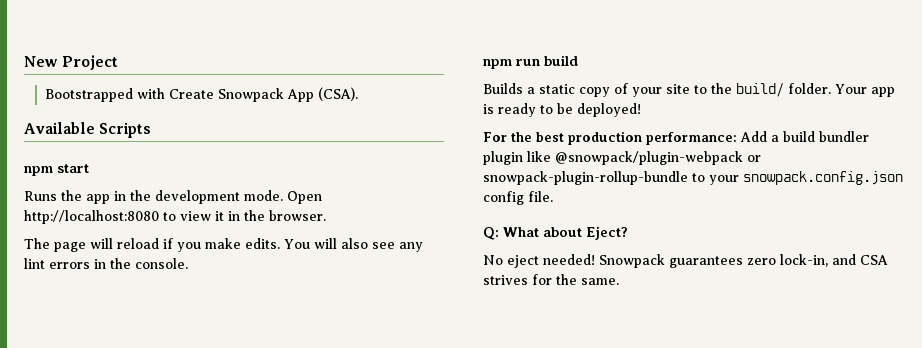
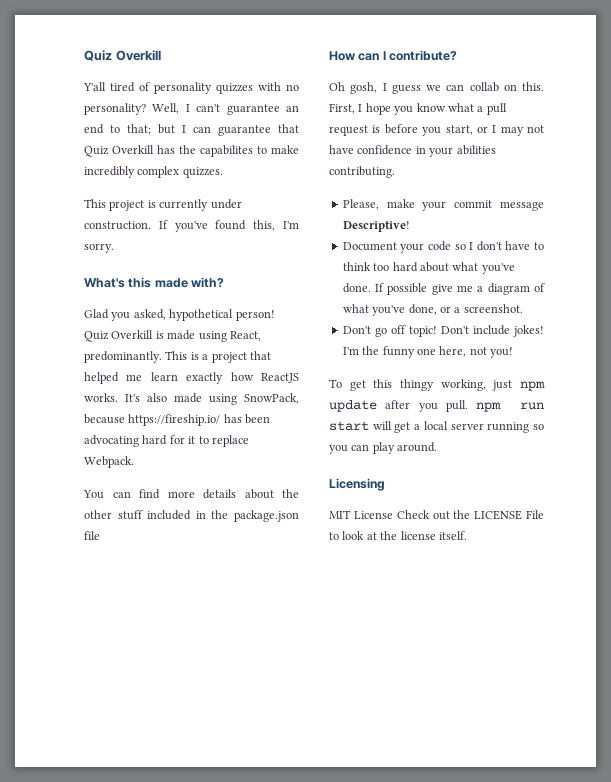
[24,55,119,70] [44,87,358,102] [24,122,152,138] [24,164,89,176] [24,190,322,204] [24,210,326,224] [24,238,423,252] [24,258,188,269] [483,55,578,69] [483,83,895,97] [483,103,641,117] [483,131,869,145] [483,151,761,165] [483,171,903,185] [483,191,553,205] [483,226,628,240] [483,254,888,268] [483,274,619,285] New Project // Bootstrapped with Create Snowpack App (CSA). // Available Scripts // npm start // Runs the app in the development mode. Open http://localhost:8080 to view it in the browser. // The page will reload if you make edits. You will also see any lint errors in the console. // npm run build // Builds a static copy of your site to the build/ folder. Your app is ready to be deployed! // For the best production performance: Add a build bundler plugin like @snowpack/plugin-webpack or snowpack-plugin-rollup-bundle to your snowpack.config.json config file. // Q: What about Eject? // No eject needed! Snowpack guarantees zero lock-in, and CSA strives for the same. -> [84,50,161,61] [83,82,299,94] [84,103,299,115] [84,124,299,136] [84,145,299,157] [84,166,223,178] [84,199,242,211] [84,220,299,232] [84,243,114,253] [84,277,225,288] [84,309,275,321] [84,330,261,342] [84,351,271,363] [84,372,299,384] [84,393,299,405] [84,414,271,426] [84,435,249,447] [84,456,134,468] [83,489,299,499] [84,510,299,522] [84,531,100,540] [329,50,458,61] [329,82,544,94] [329,103,507,115] [329,124,544,136] [329,145,496,157] [329,166,395,178] [342,199,544,211] [342,221,410,232] [342,241,544,253] [342,262,515,274] [342,283,545,295] [342,304,523,316] [342,325,544,337] [342,346,513,358] [329,379,545,391] [329,400,544,412] [329,421,544,433] [329,442,438,454] [329,478,385,491] [329,510,544,520] [329,531,467,540] Quiz Overkill // Y'all tired of personality quizzes with no personality? Well, I can't guarantee an end to that; but I can guarantee that Quiz Overkill has the capabilites to make incredibly complex quizzes. // This project is currently under construction. If you've found this, I'm sorry. // What's this made with? // Glad you asked, hypothetical person! Quiz Overkill is made using React, predominantly. This is a project that helped me learn exactly how ReactJS works. It's also made using SnowPack, because https://fireship.io/ has been advocating hard for it to replace Webpack. // You can find more details about the other stuff included in the package.json file // How can I contribute? // Oh gosh, I guess we can collab on this. First, I hope you know what a pull request is before you start, or I may not have confidence in your abilities contributing. // Please, make your commit message Descriptive! // Document your code so I don't have to think too hard about what you've done. If possible give me a diagram of what you've done, or a screenshot. // Don't go off topic! Don't include jokes! I'm the funny one here, not you! // To get this thingy working, just npm update after you pull. npm run start will get a local server running so you can play around. // Licensing // MIT License Check out the LICENSE File to look at the license itself.

